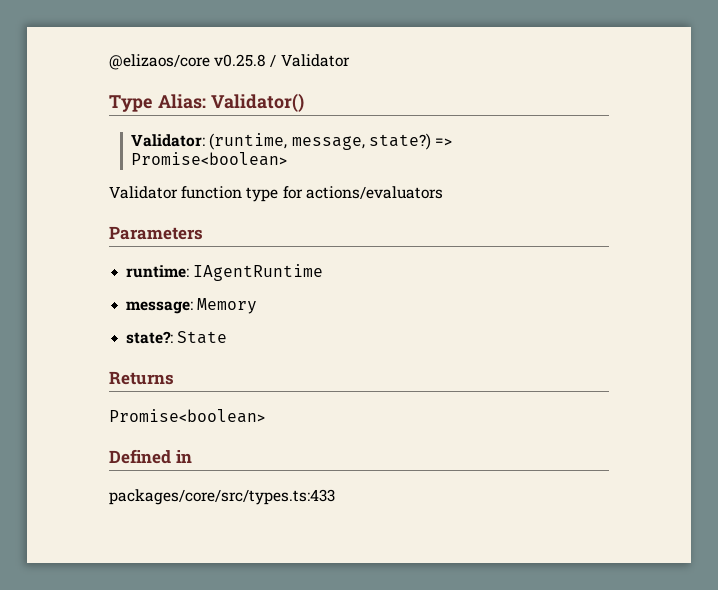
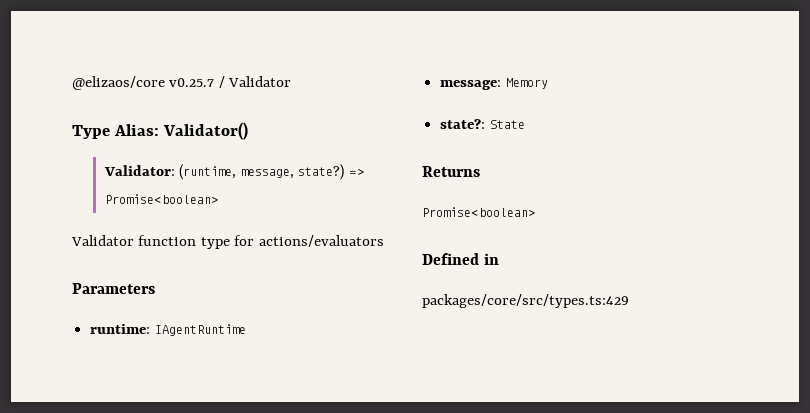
[214,54,267,67] v0.25.8 -> [169,78,215,87] v0.25.7
[109,489,335,505] packages/core/src/types.ts:433 -> [422,294,629,308] packages/core/src/types.ts:429

